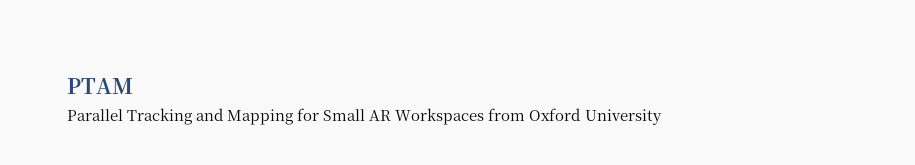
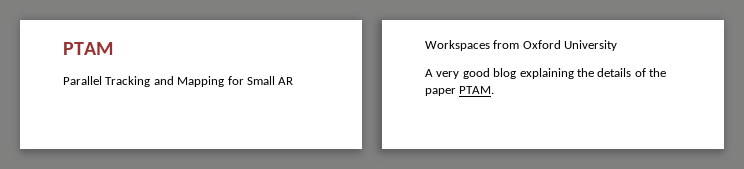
(662, 117) none -> [425,68,666,79] [425,86,495,96] // A very good blog explaining the details of the paper PTAM.

